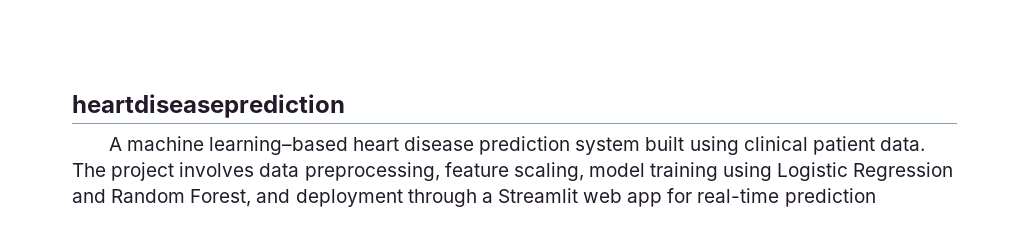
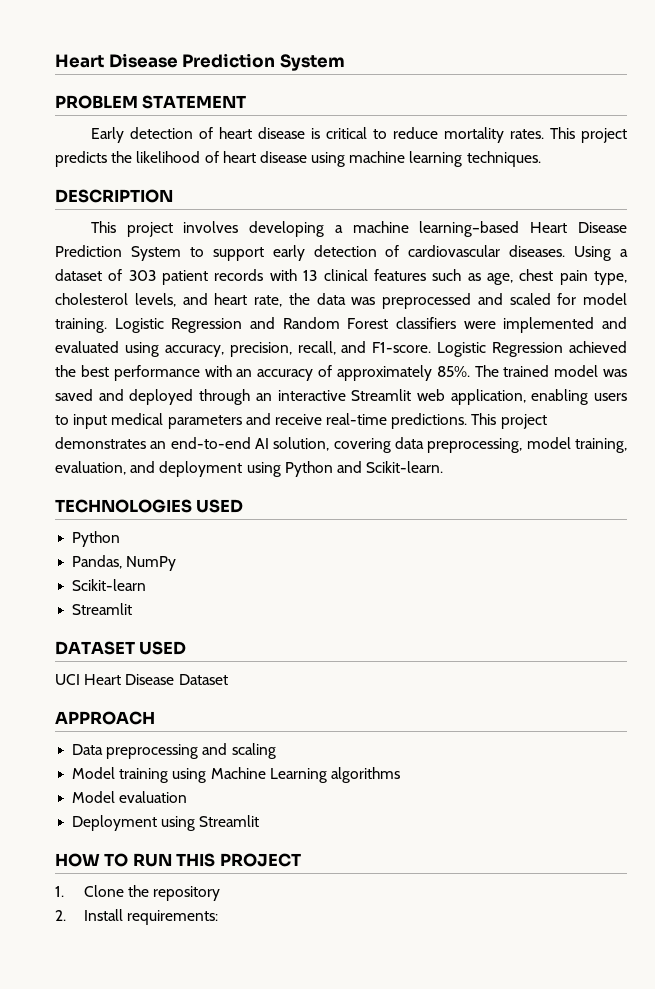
[72,94,345,118] [108,136,925,155] [72,162,954,181] [72,188,876,207] heartdiseaseprediction // A machine learning–based heart disease prediction system built using clinical patient data. The project involves data preprocessing, feature scaling, model training using Logistic Regression and Random Forest, and deployment through a Streamlit web app for real-time prediction -> [55,53,345,71] [55,95,247,109] [90,127,627,143] [55,151,541,167] [55,189,173,203] [90,221,627,237] [55,245,628,261] [55,269,627,285] [55,293,627,309] [55,317,628,333] [55,341,628,357] [55,365,627,381] [55,389,627,405] [55,413,547,429] [55,437,627,453] [55,461,444,477] [55,499,244,513] [72,531,121,547] [72,555,177,571] [72,579,147,591] [72,603,133,615] [55,641,187,655] [55,674,228,685] [55,711,155,725] [72,743,276,759] [72,767,400,783] [72,791,188,803] [72,815,260,831] [55,853,301,867] [55,885,221,901] [55,909,218,925] Heart Disease Prediction System // PROBLEM STATEMENT // Early detection of heart disease is critical to reduce mortality rates. This project predicts the likelihood of heart disease using machine learning techniques. // DESCRIPTION // This project involves developing a machine learning–based Heart Disease Prediction System to support early detection of cardiovascular diseases. Using a dataset of 303 patient records with 13 clinical features such as age, chest pain type, cholesterol levels, and heart rate, the data was preprocessed and scaled for model training. Logistic Regression and Random Forest classifiers were implemented and evaluated using accuracy, precision, recall, and F1-score. Logistic Regression achieved the best performance with an accuracy of approximately 85%. The trained model was saved and deployed through an interactive Streamlit web application, enabling users to input medical parameters and receive real-time predictions. This project demonstrates an end-to-end AI solution, covering data preprocessing, model training, evaluation, and deployment using Python and Scikit-learn. // TECHNOLOGIES USED // Python // Pandas, NumPy // Scikit-learn // Streamlit // DATASET USED // UCI Heart Disease Dataset // APPROACH // Data preprocessing and scaling // Model training using Machine Learning algorithms // Model evaluation // Deployment using Streamlit // HOW TO RUN THIS PROJECT // 1. Clone the repository // 2. Install requirements:

